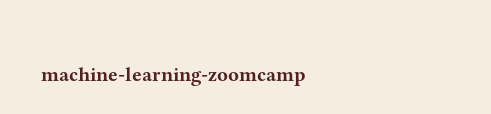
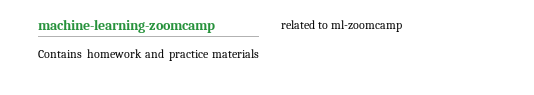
(306, 76) none -> [38,49,259,61] [281,20,403,32] // Contains homework and practice materials related to ml-zoomcamp

